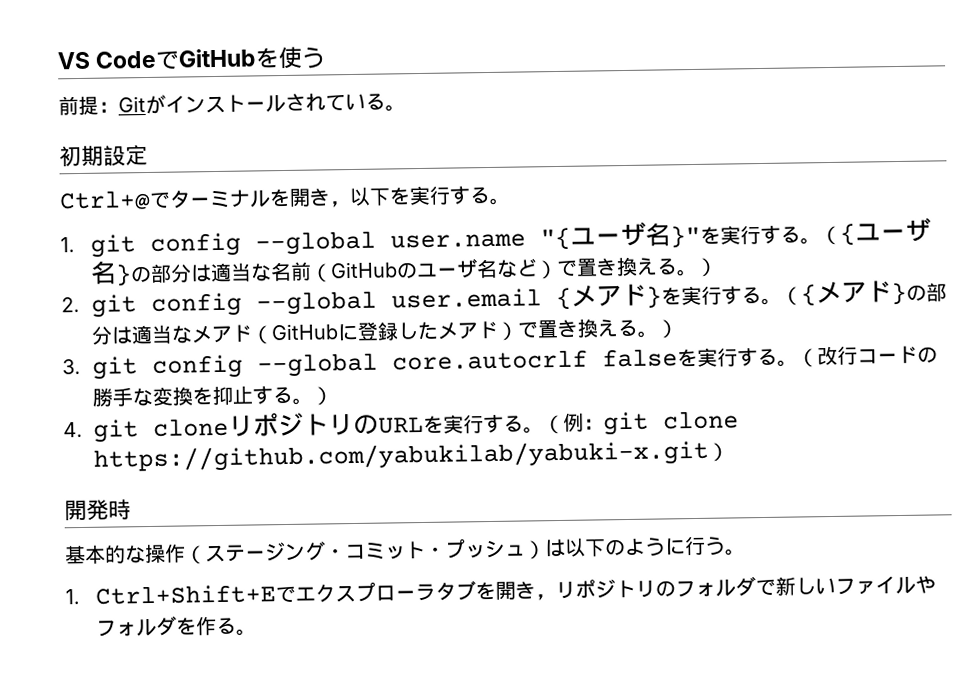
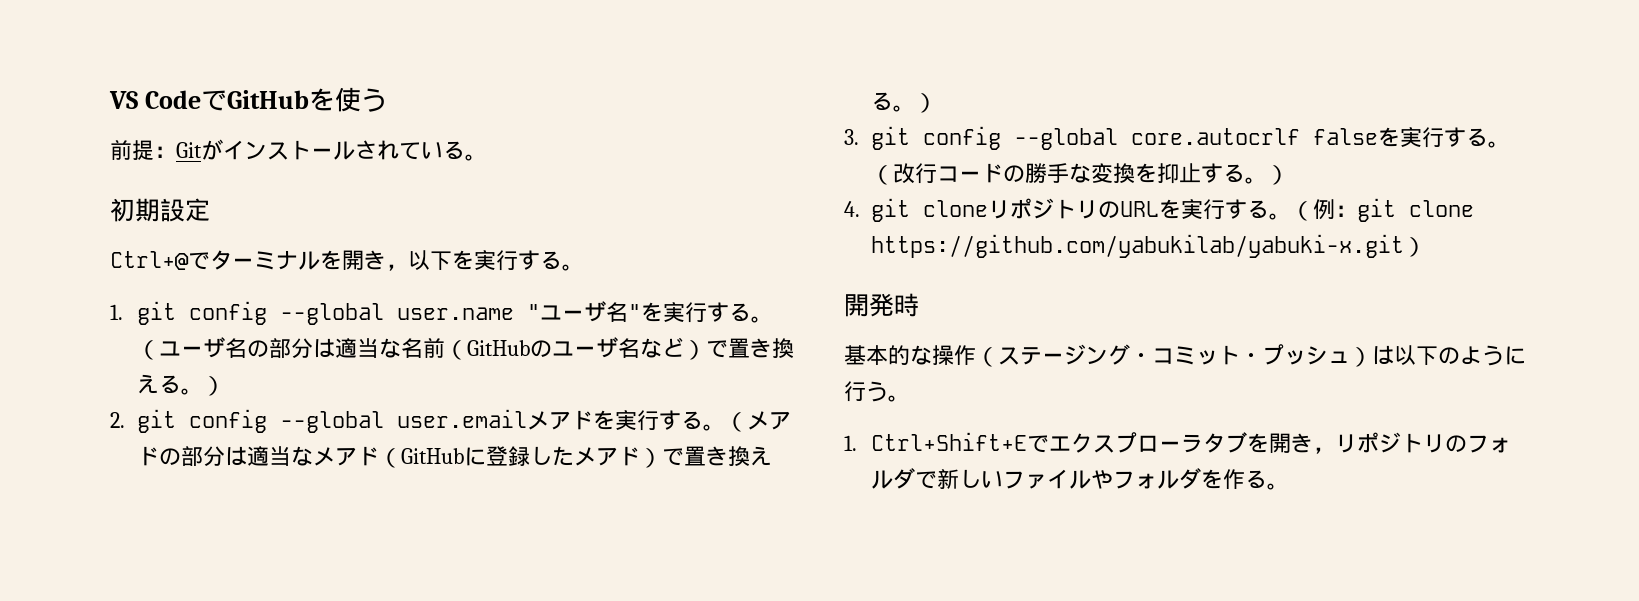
[540,217,932,251] [90,260,133,287] "{ユーザ名}"を実行する。（{ユーザ名} -> [526,301,773,323] [136,337,247,360] "ユーザ名"を実行する。（ユーザ名
[556,280,908,311] {メアド}を実行する。（{メアド} -> [526,410,791,432] [136,446,159,466] メアドを実行する。（メアド

